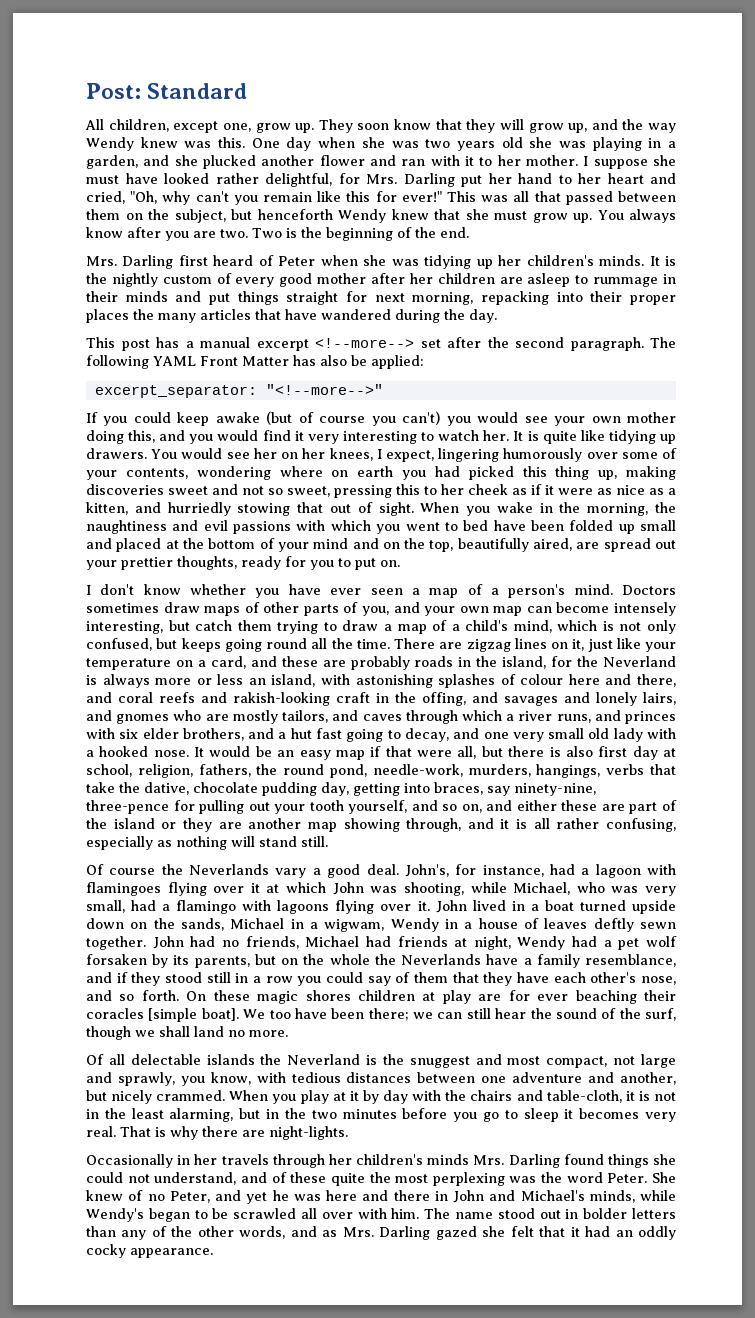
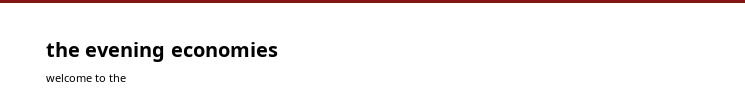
[86,83,248,99] [85,119,676,133] [86,137,676,151] [86,155,676,169] [86,173,676,187] [86,191,676,205] [86,209,676,223] [86,227,469,241] [86,255,676,269] [86,273,676,287] [86,291,677,305] [86,309,497,323] [86,337,676,351] [86,355,424,369] [94,384,383,398] [86,411,676,426] [86,430,677,444] [86,448,677,462] [86,466,676,480] [86,484,676,498] [86,502,676,516] [86,520,676,534] [86,538,676,552] [86,556,400,570] [86,584,676,598] [86,602,676,616] [86,620,676,634] [86,638,676,652] [86,656,677,670] [86,674,676,688] [86,692,676,706] [86,710,677,724] [86,728,676,742] [86,746,676,760] [86,764,676,778] [86,782,596,796] [86,800,678,814] [86,818,677,832] [86,836,328,850] [86,864,676,878] [86,882,677,896] [86,900,676,914] [86,918,676,932] [86,936,677,950] [86,954,676,968] [86,972,677,986] [86,990,677,1004] [86,1008,676,1022] [86,1026,288,1040] [86,1054,676,1068] [86,1072,677,1086] [86,1090,677,1104] [86,1108,676,1122] [86,1126,348,1140] [86,1154,676,1168] [86,1172,676,1186] [86,1190,676,1204] [86,1208,676,1222] [86,1226,677,1240] [86,1244,213,1258] Post: Standard // All children, except one, grow up. They soon know that they will grow up, and the way Wendy knew was this. One day when she was two years old she was playing in a garden, and she plucked another flower and ran with it to her mother. I suppose she must have looked rather delightful, for Mrs. Darling put her hand to her heart and cried, "Oh, why can't you remain like this for ever!" This was all that passed between them on the subject, but henceforth Wendy knew that she must grow up. You always know after you are two. Two is the beginning of the end. // Mrs. Darling first heard of Peter when she was tidying up her children's minds. It is the nightly custom of every good mother after her children are asleep to rummage in their minds and put things straight for next morning, repacking into their proper places the many articles that have wandered during the day. // This post has a manual excerpt <!--more--> set after the second paragraph. The following YAML Front Matter has also be applied: // excerpt_separator: "<!--more-->" // If you could keep awake (but of course you can't) you would see your own mother doing this, and you would find it very interesting to watch her. It is quite like tidying up drawers. You would see her on her knees, I expect, lingering humorously over some of your contents, wondering where on earth you had picked this thing up, making discoveries sweet and not so sweet, pressing this to her cheek as if it were as nice as a kitten, and hurriedly stowing that out of sight. When you wake in the morning, the naughtiness and evil passions with which you went to bed have been folded up small and placed at the bottom of your mind and on the top, beautifully aired, are spread out your prettier thoughts, ready for you to put on. // I don't know whether you have ever seen a map of a person's mind. Doctors sometimes draw maps of other parts of you, and your own map can become intensely interesting, but catch them trying to draw a map of a child's mind, which is not only confused, but keeps going round all the time. There are zigzag lines on it, just like your temperature on a card, and these are probably roads in the island, for the Neverland is always more or less an island, with astonishing splashes of colour here and there, and coral reefs and rakish-looking craft in the offing, and savages and lonely lairs, and gnomes who are mostly tailors, and caves through which a river runs, and princes with six elder brothers, and a hut fast going to decay, and one very small old lady with a hooked nose. It would be an easy map if that were all, but there is also first day at school, religion, fathers, the round pond, needle-work, murders, hangings, verbs that take the dative, chocolate pudding day, getting into braces, say ninety-nine, three-pence for pulling out your tooth yourself, and so on, and either these are part of the island or they are another map showing through, and it is all rather confusing, especially as nothing will stand still. // Of course the Neverlands vary a good deal. John's, for instance, had a lagoon with flamingoes flying over it at which John was shooting, while Michael, who was very small, had a flamingo with lagoons flying over it. John lived in a boat turned upside down on the sands, Michael in a wigwam, Wendy in a house of leaves deftly sewn together. John had no friends, Michael had friends at night, Wendy had a pet wolf forsaken by its parents, but on the whole the Neverlands have a family resemblance, and if they stood still in a row you could say of them that they have each other's nose, and so forth. On these magic shores children at play are for ever beaching their coracles [simple boat]. We too have been there; we can still hear the sound of the surf, though we shall land no more. // Of all delectable islands the Neverland is the snuggest and most compact, not large and sprawly, you know, with tedious distances between one adventure and another, but nicely crammed. When you play at it by day with the chairs and table-cloth, it is not in the least alarming, but in the two minutes before you go to sleep it becomes very real. That is why there are night-lights. // Occasionally in her travels through her children's minds Mrs. Darling found things she could not understand, and of these quite the most perplexing was the word Peter. She knew of no Peter, and yet he was here and there in John and Michael's minds, while Wendy's began to be scrawled all over with him. The name stood out in bolder letters than any of the other words, and as Mrs. Darling gazed she felt that it had an oddly cocky appearance. -> [46,42,278,62] [46,74,126,82] the evening economies // welcome to the

